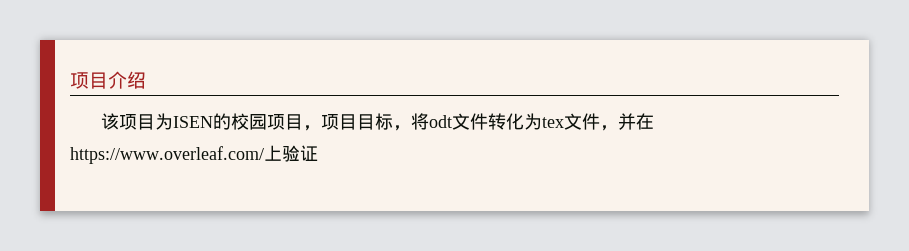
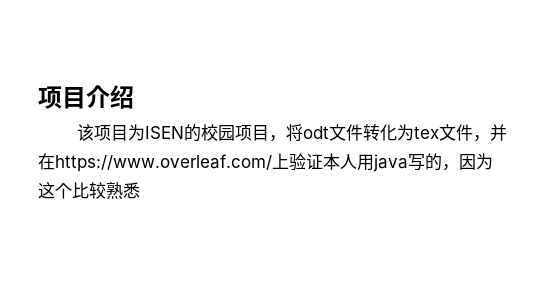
[320,113,411,131] 项目目标， -> (286, 138) none
(318, 153) none -> [323,153,493,172] [38,182,140,200] 本人用java写的，因为这个比较熟悉

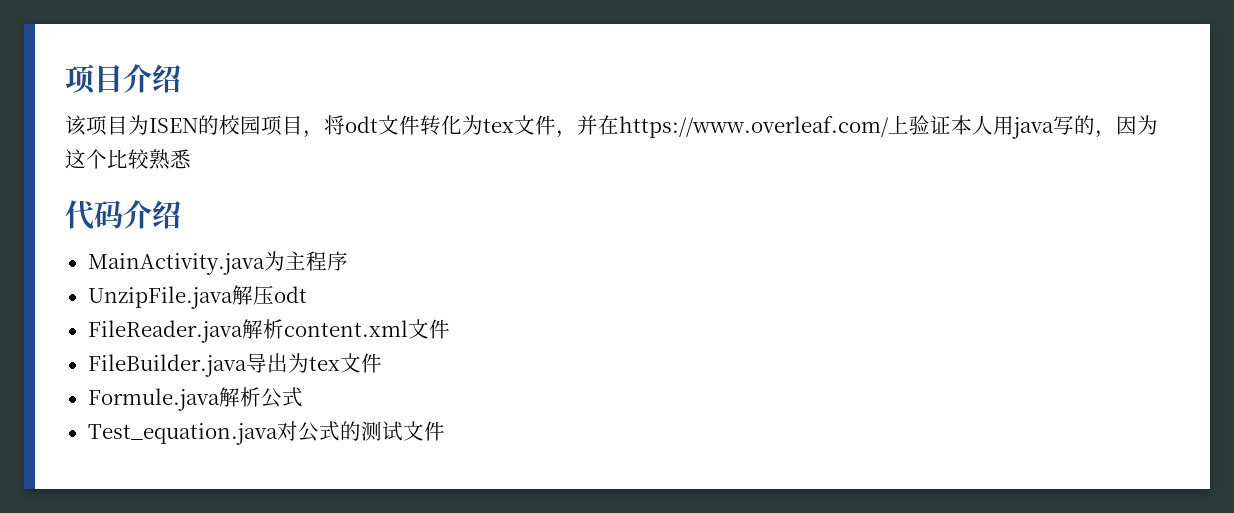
(140, 190) none -> [65,200,181,230] [87,251,348,275] [87,285,307,309] [87,319,450,343] [87,353,382,377] [87,387,303,411] [87,421,445,445] // 代码介绍 // MainActivity.java为主程序 // UnzipFile.java解压odt // FileReader.java解析content.xml文件 // FileBuilder.java导出为tex文件 // Formule.java解析公式 // Test_equation.java对公式的测试文件

